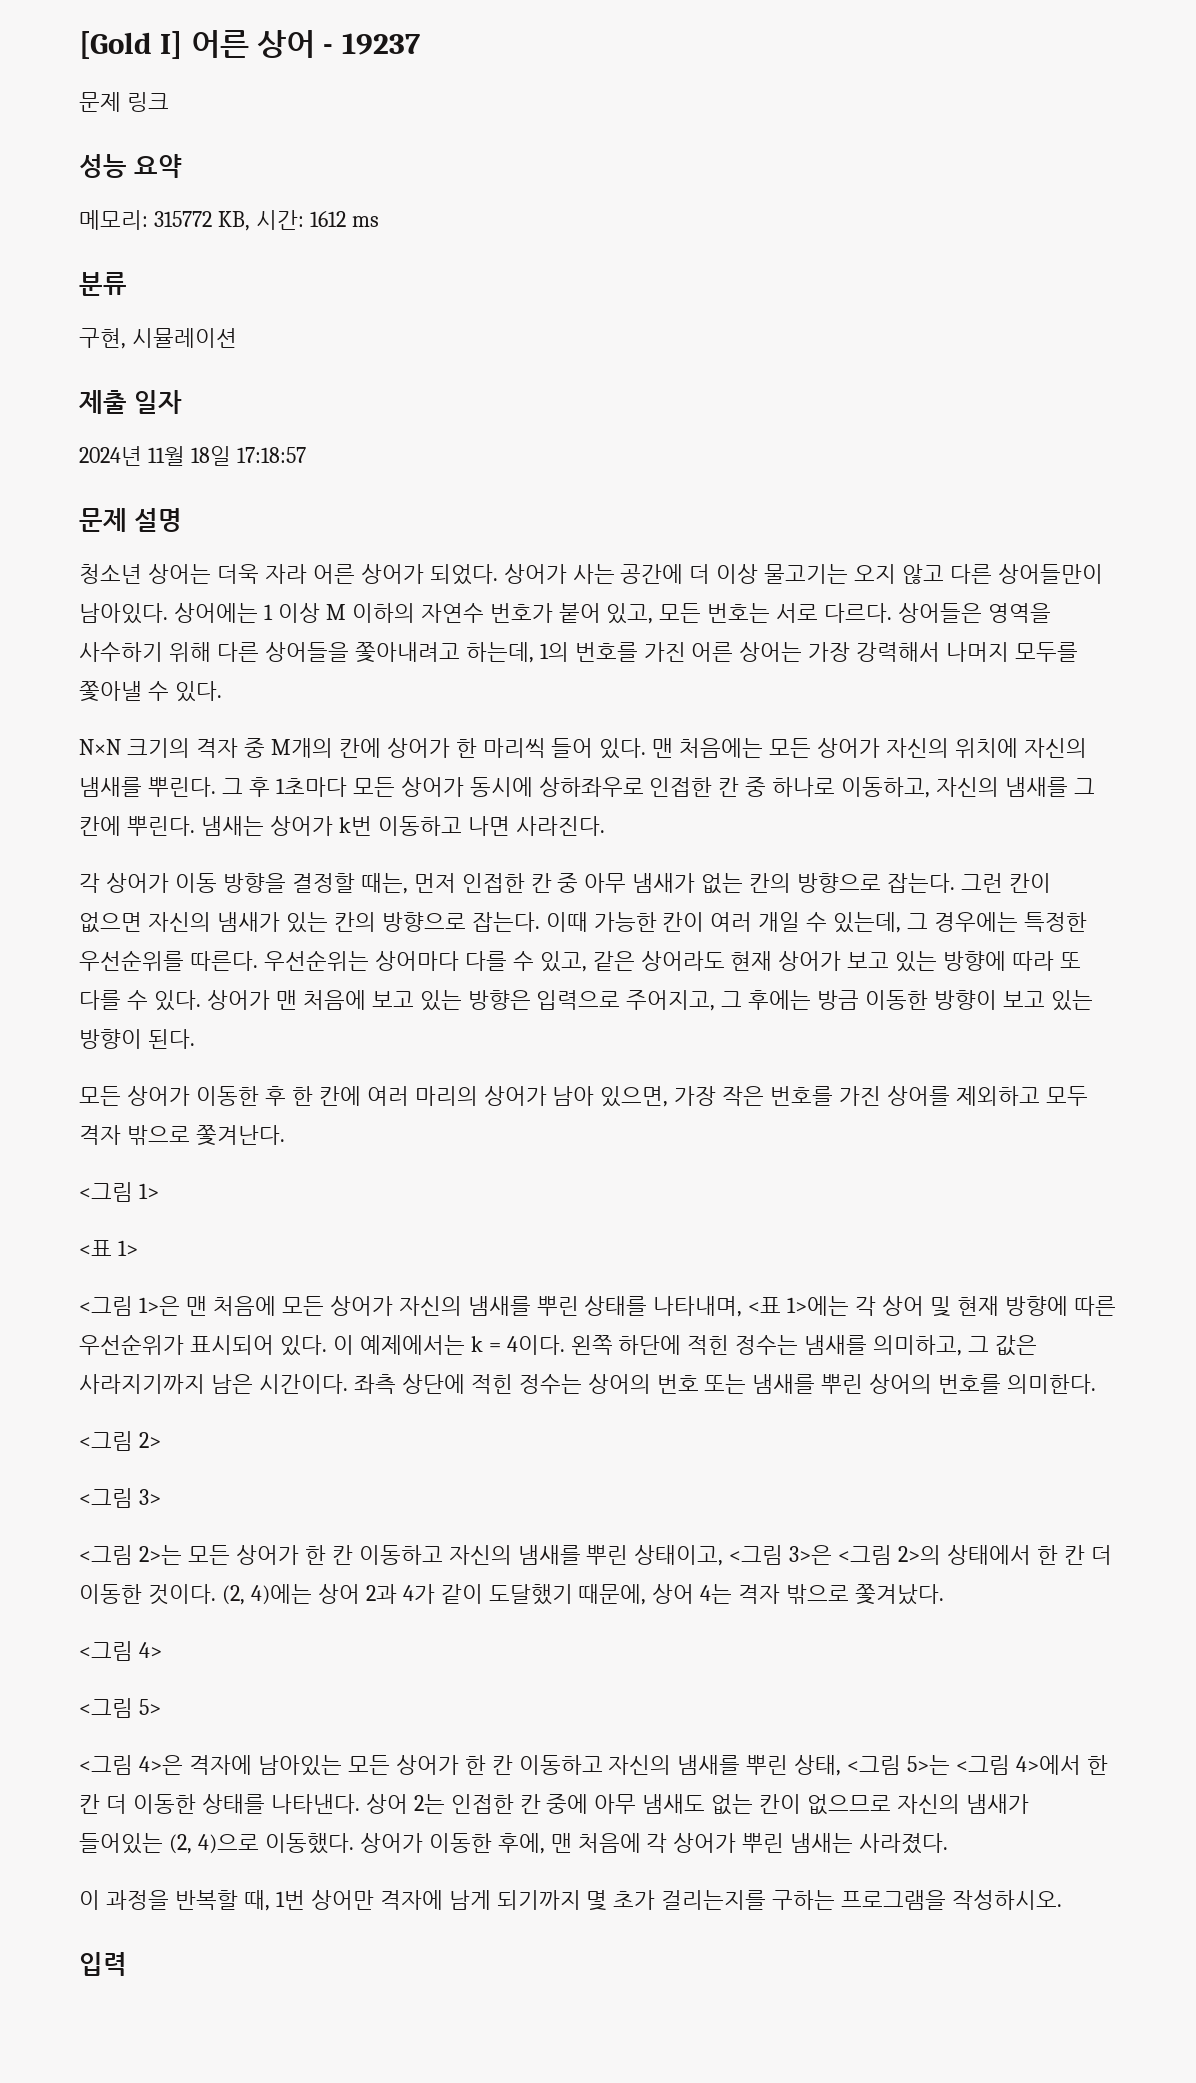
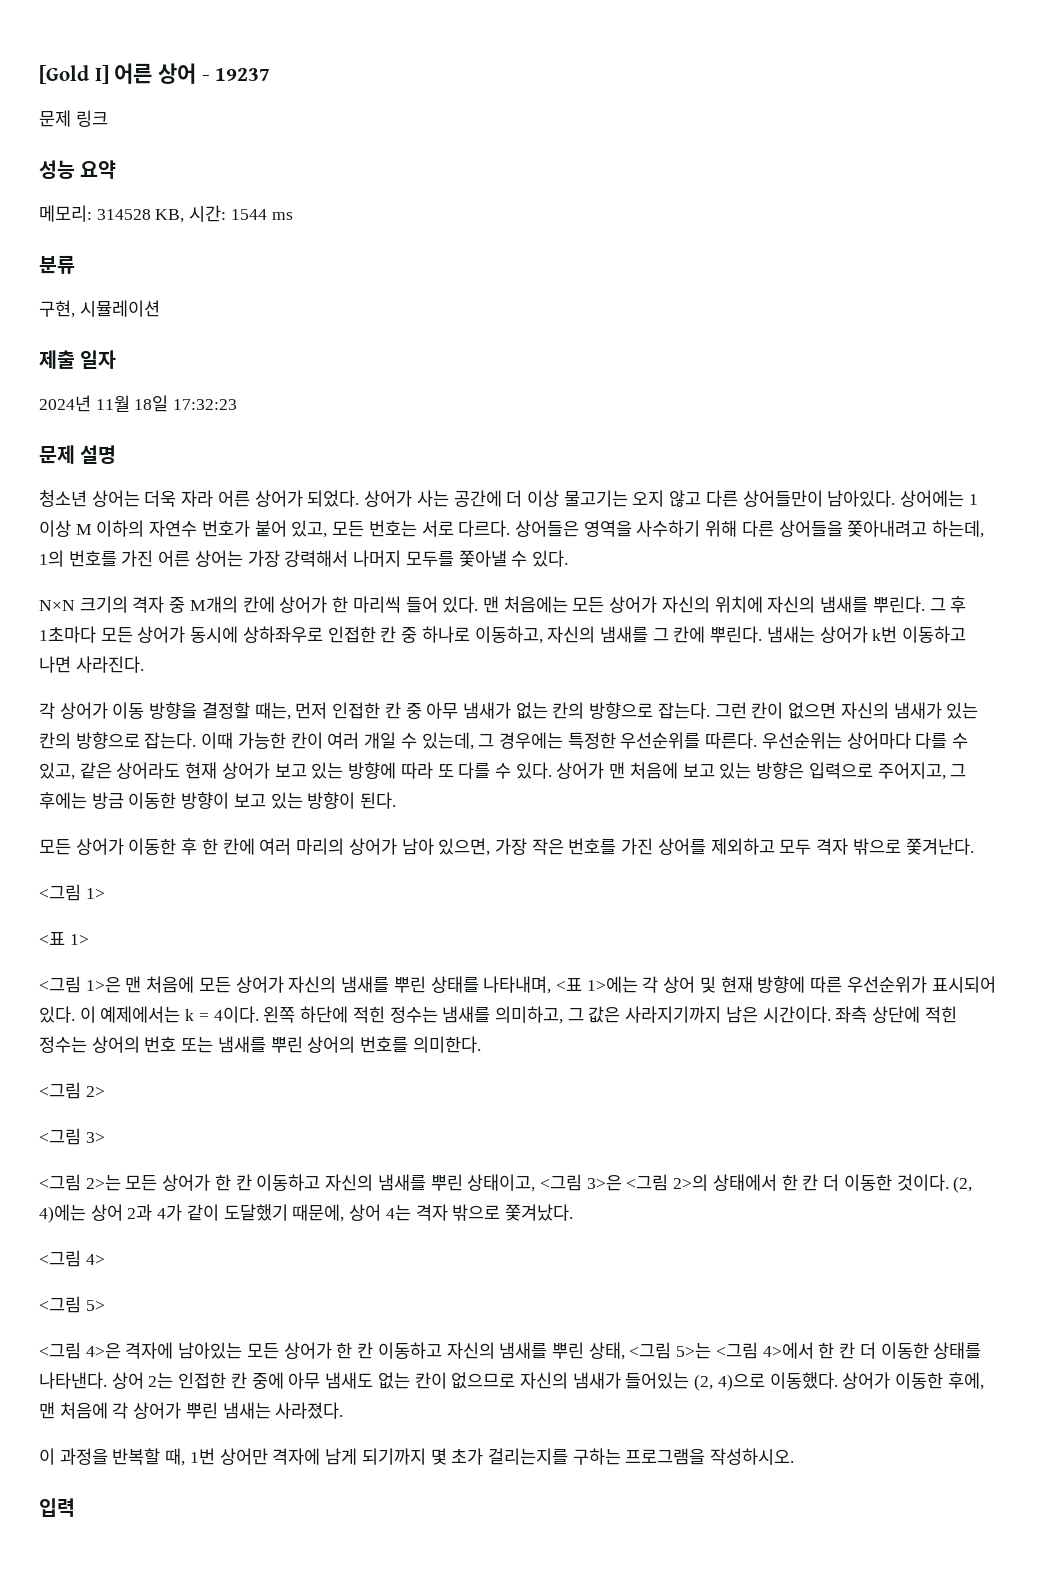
[153,211,212,227] 315772 -> [96,209,151,220] 314528
[309,211,346,227] 1612 -> [230,209,267,220] 1544
[236,447,306,463] 17:18:57 -> [173,399,238,410] 17:32:23

